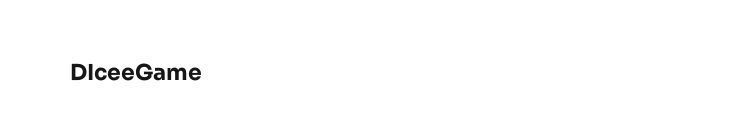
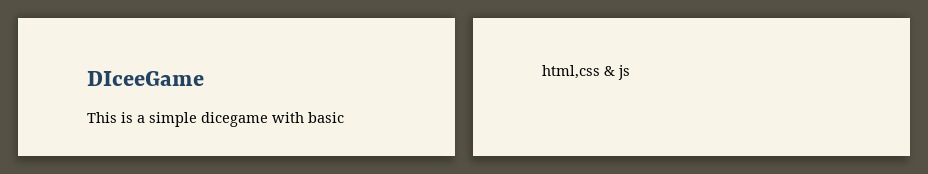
(202, 72) none -> [87,112,344,127] [542,65,630,80] // This is a simple dicegame with basic html,css & js

